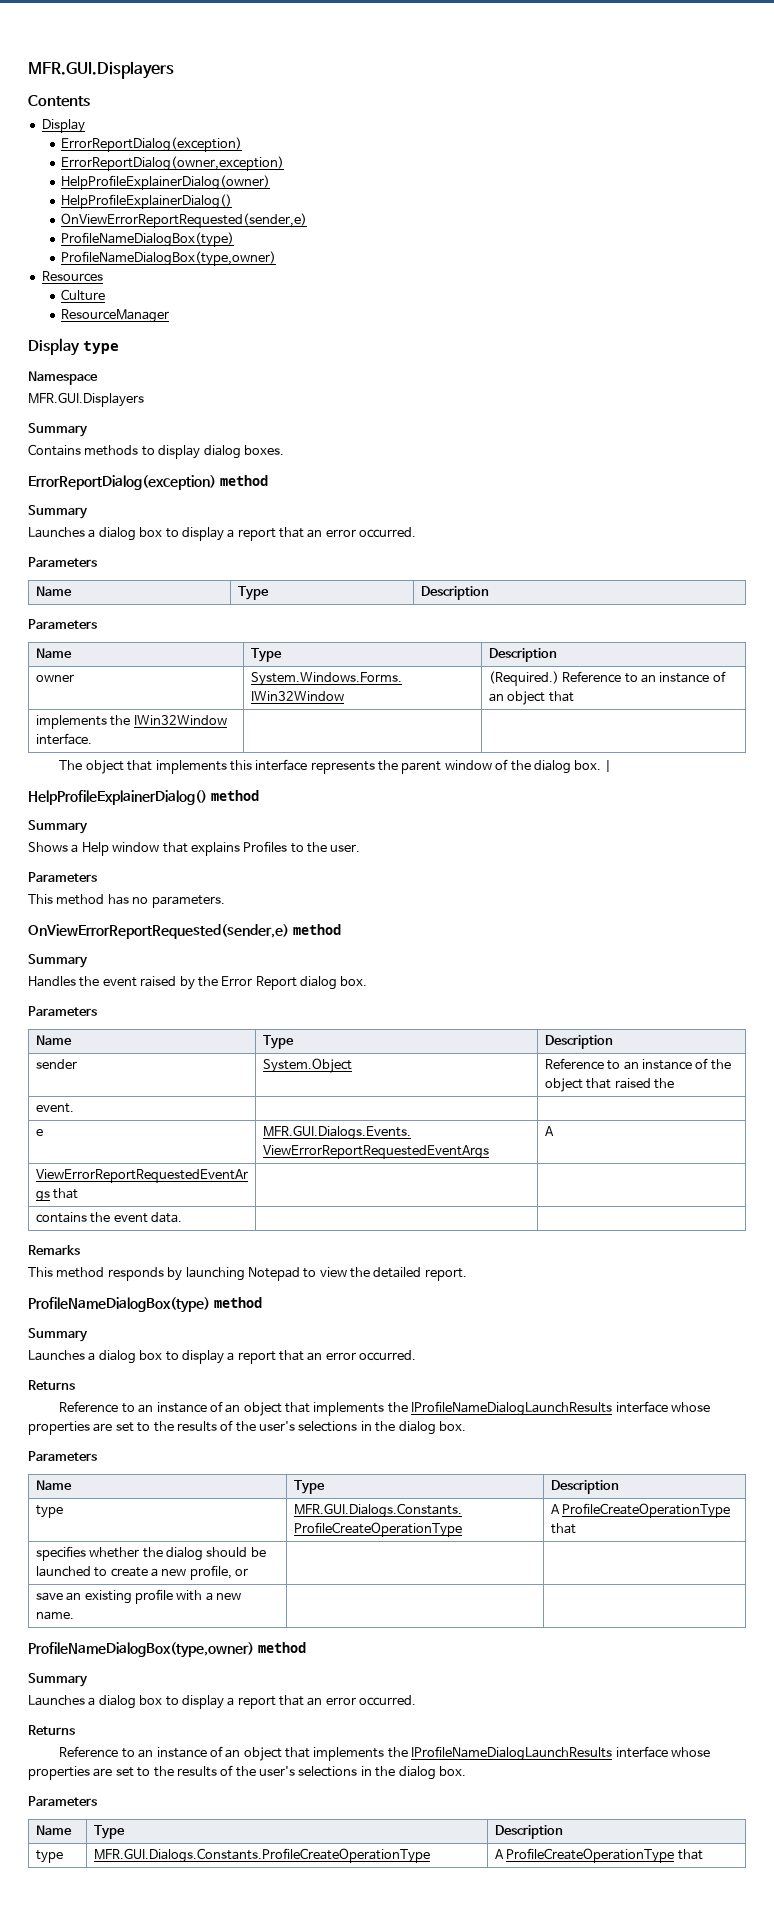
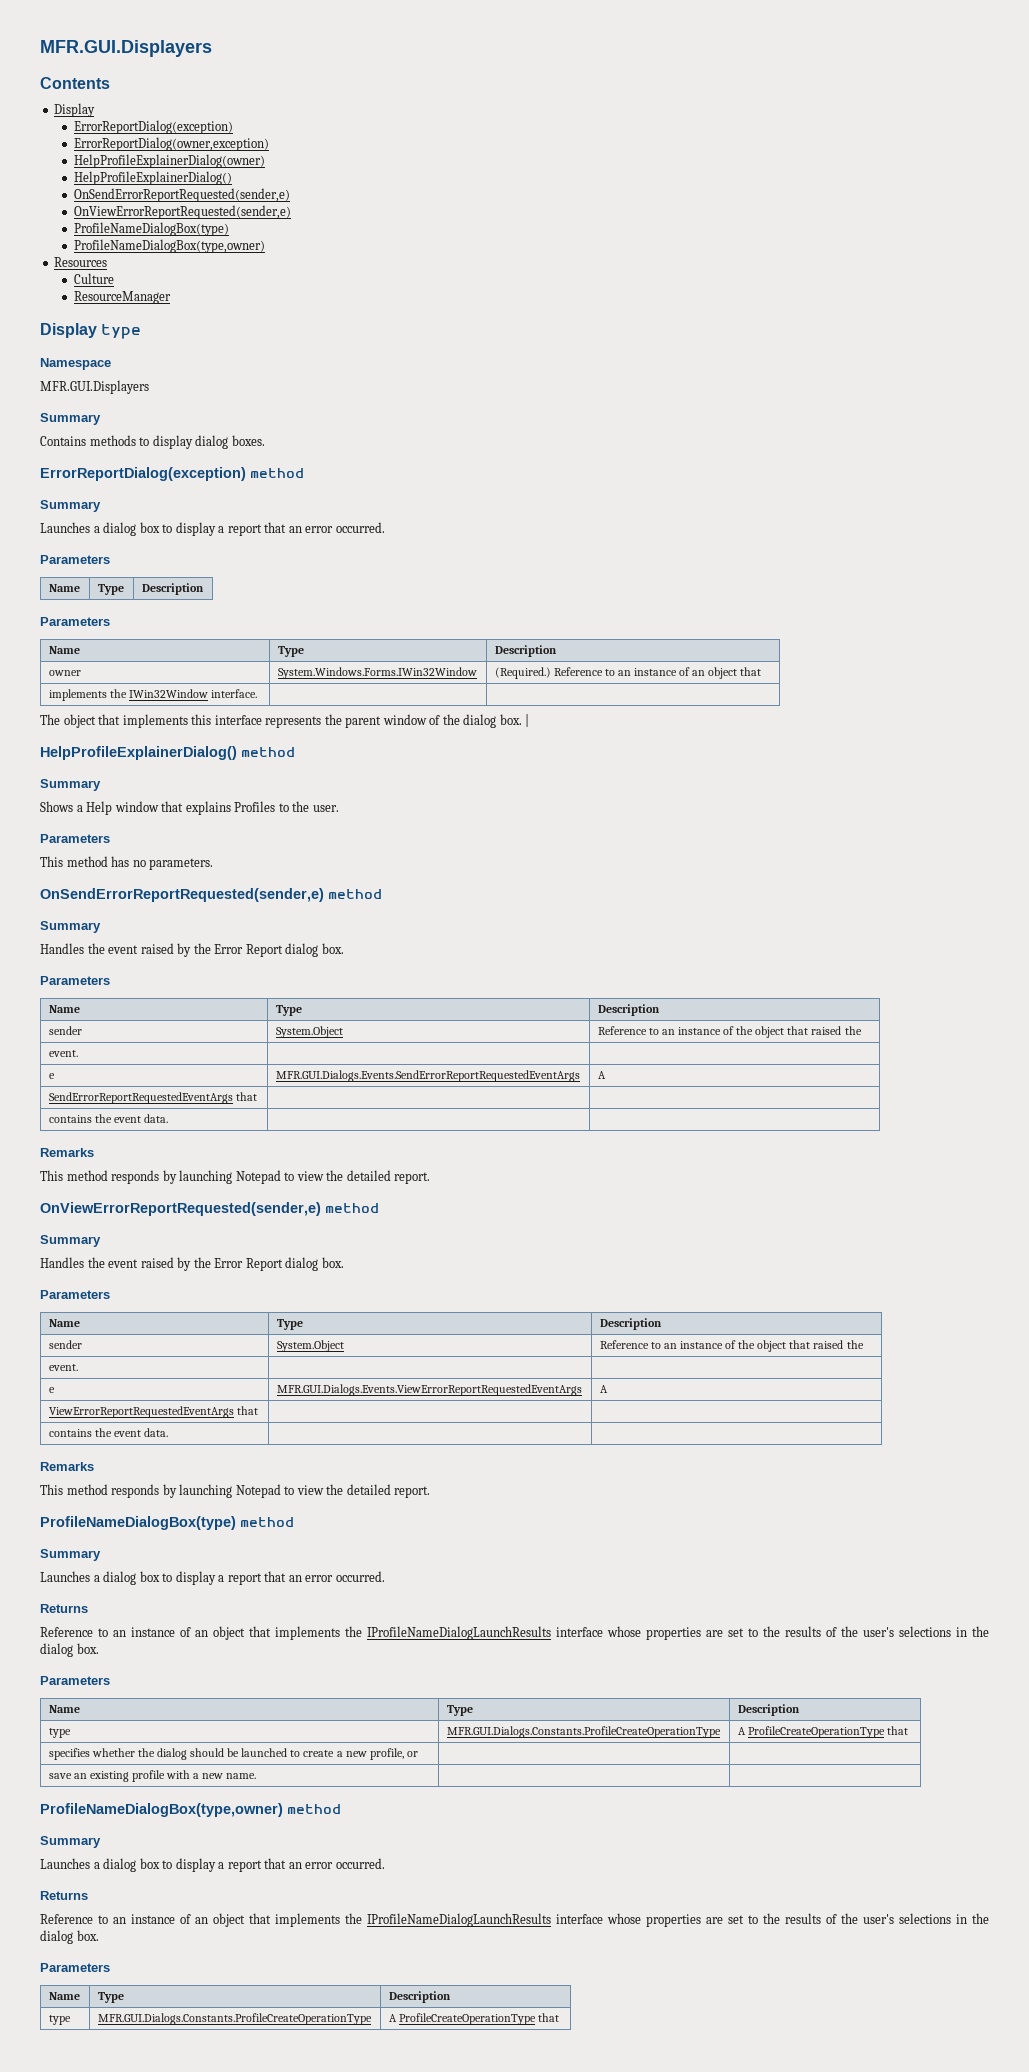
(233, 201) none -> [73,188,290,202] // OnSendErrorReportRequested(sender,e)
(225, 901) none -> [40,888,382,902] [40,921,101,933] [40,943,344,957] [40,976,110,985] [48,1005,80,1013] [275,1005,302,1016] [597,1004,660,1016] [48,1026,82,1035] [275,1026,343,1038] [597,1026,862,1038] [48,1050,78,1057] [48,1073,55,1079] [275,1070,580,1082] [597,1071,606,1079] [48,1092,257,1104] [48,1114,168,1123] [40,1148,94,1157] [40,1170,431,1184] // OnSendErrorReportRequested(sender,e) method // Summary // Handles the event raised by the Error Report dialog box. // Parameters // Name | Type | Description // sender | System.Object | Reference to an instance of the object that raised the // event. | | // e | MFR.GUI.Dialogs.Events.SendErrorReportRequestedEventArgs | A // SendErrorReportRequestedEventArgs that | | // contains the event data. | | // Remarks // This method responds by launching Notepad to view the detailed report.

